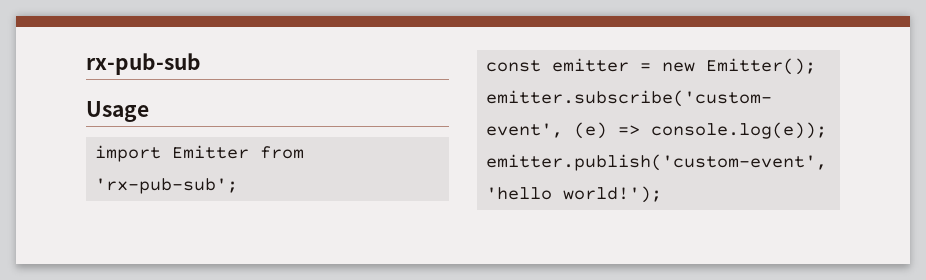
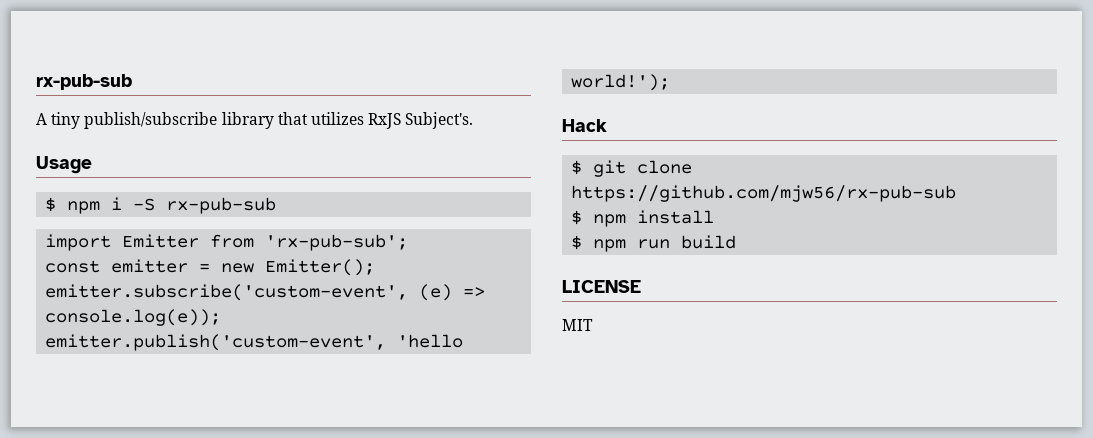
[86,53,201,75] [86,101,149,122] rx-pub-sub // Usage -> [36,74,132,90] [36,112,474,129] [36,156,92,174] [45,197,277,214] rx-pub-sub // A tiny publish/subscribe library that utilizes RxJS Subject's. // Usage // $ npm i -S rx-pub-sub
(662, 194) none -> [562,119,607,132] [571,160,693,177] [571,185,957,202] [571,210,715,227] [571,235,737,252] [562,280,641,293] [562,319,593,331] // Hack // $ git clone https://github.com/mjw56/rx-pub-sub // $ npm install // $ npm run build // LICENSE // MIT

